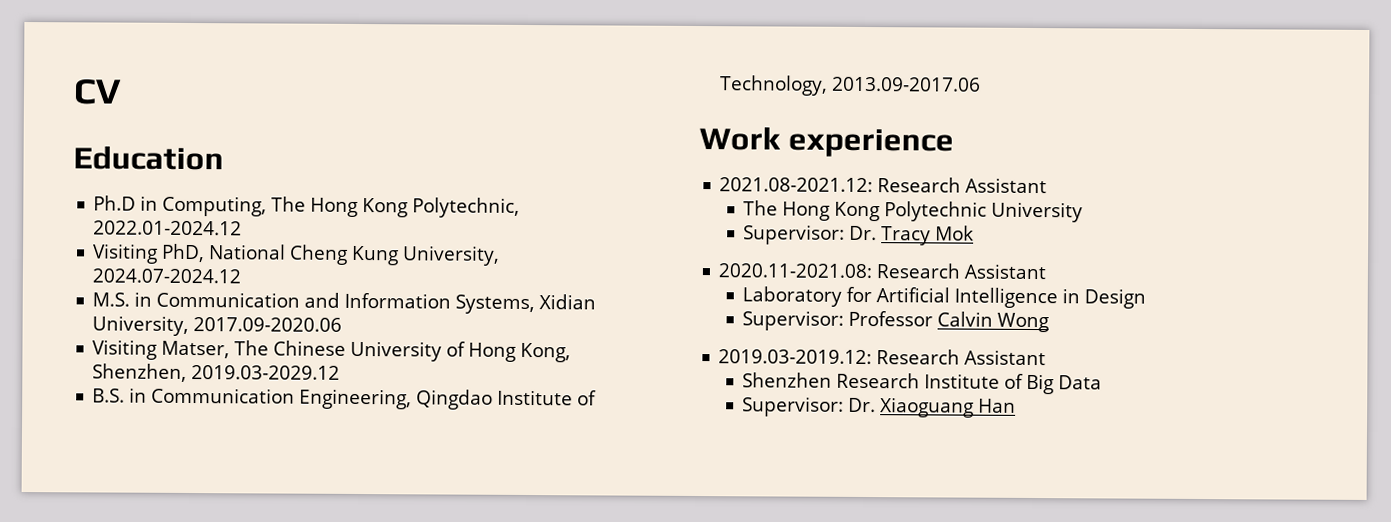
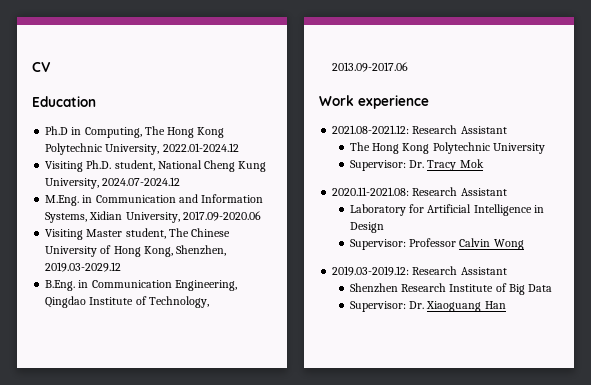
[412,197,521,218] Polytechnic, -> [45,143,160,155] Polytechnic University,
[161,243,206,263] PhD, -> [86,160,155,171] Ph.D. student,
[92,292,131,307] M.S. -> [45,195,80,206] M.Eng.
[161,340,231,359] Matser, -> [86,228,166,239] Master student,
[92,388,126,403] B.S. -> [45,280,76,291] B.Eng.

